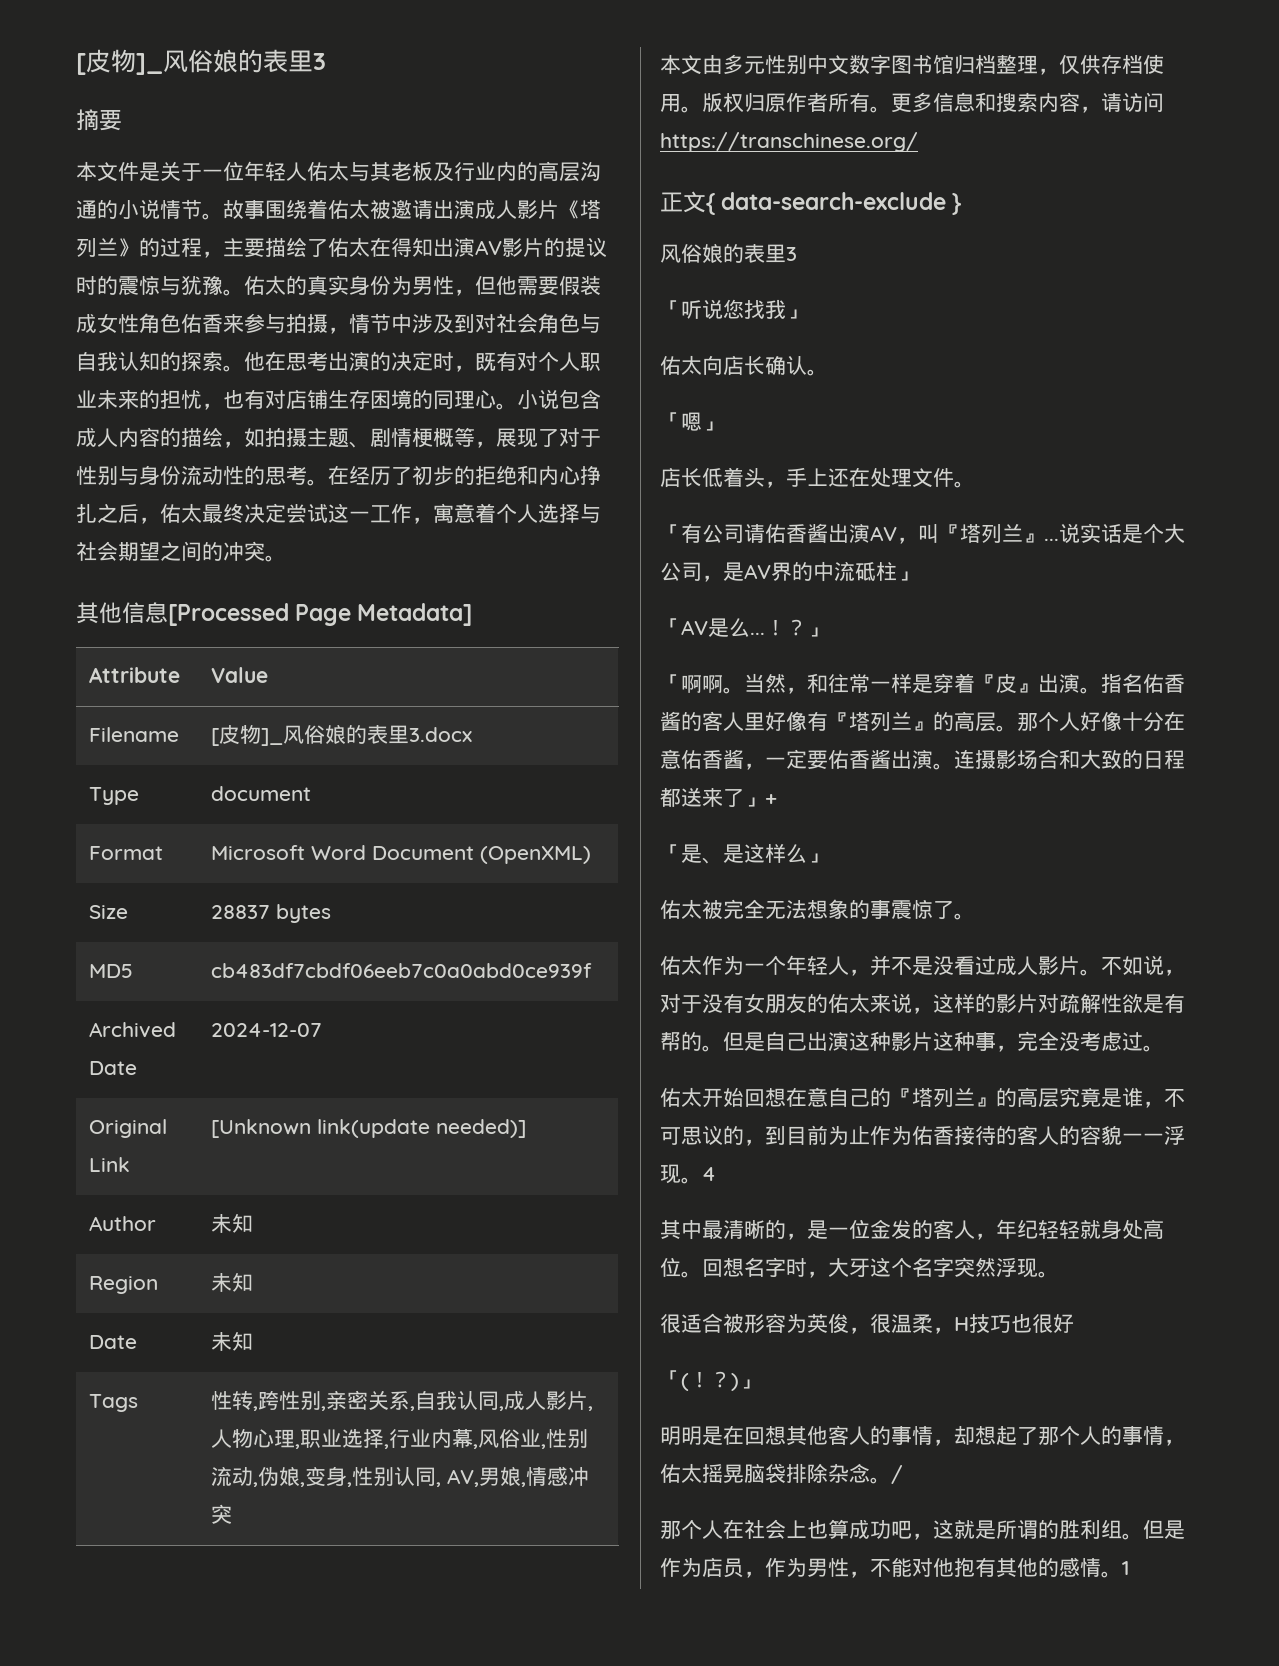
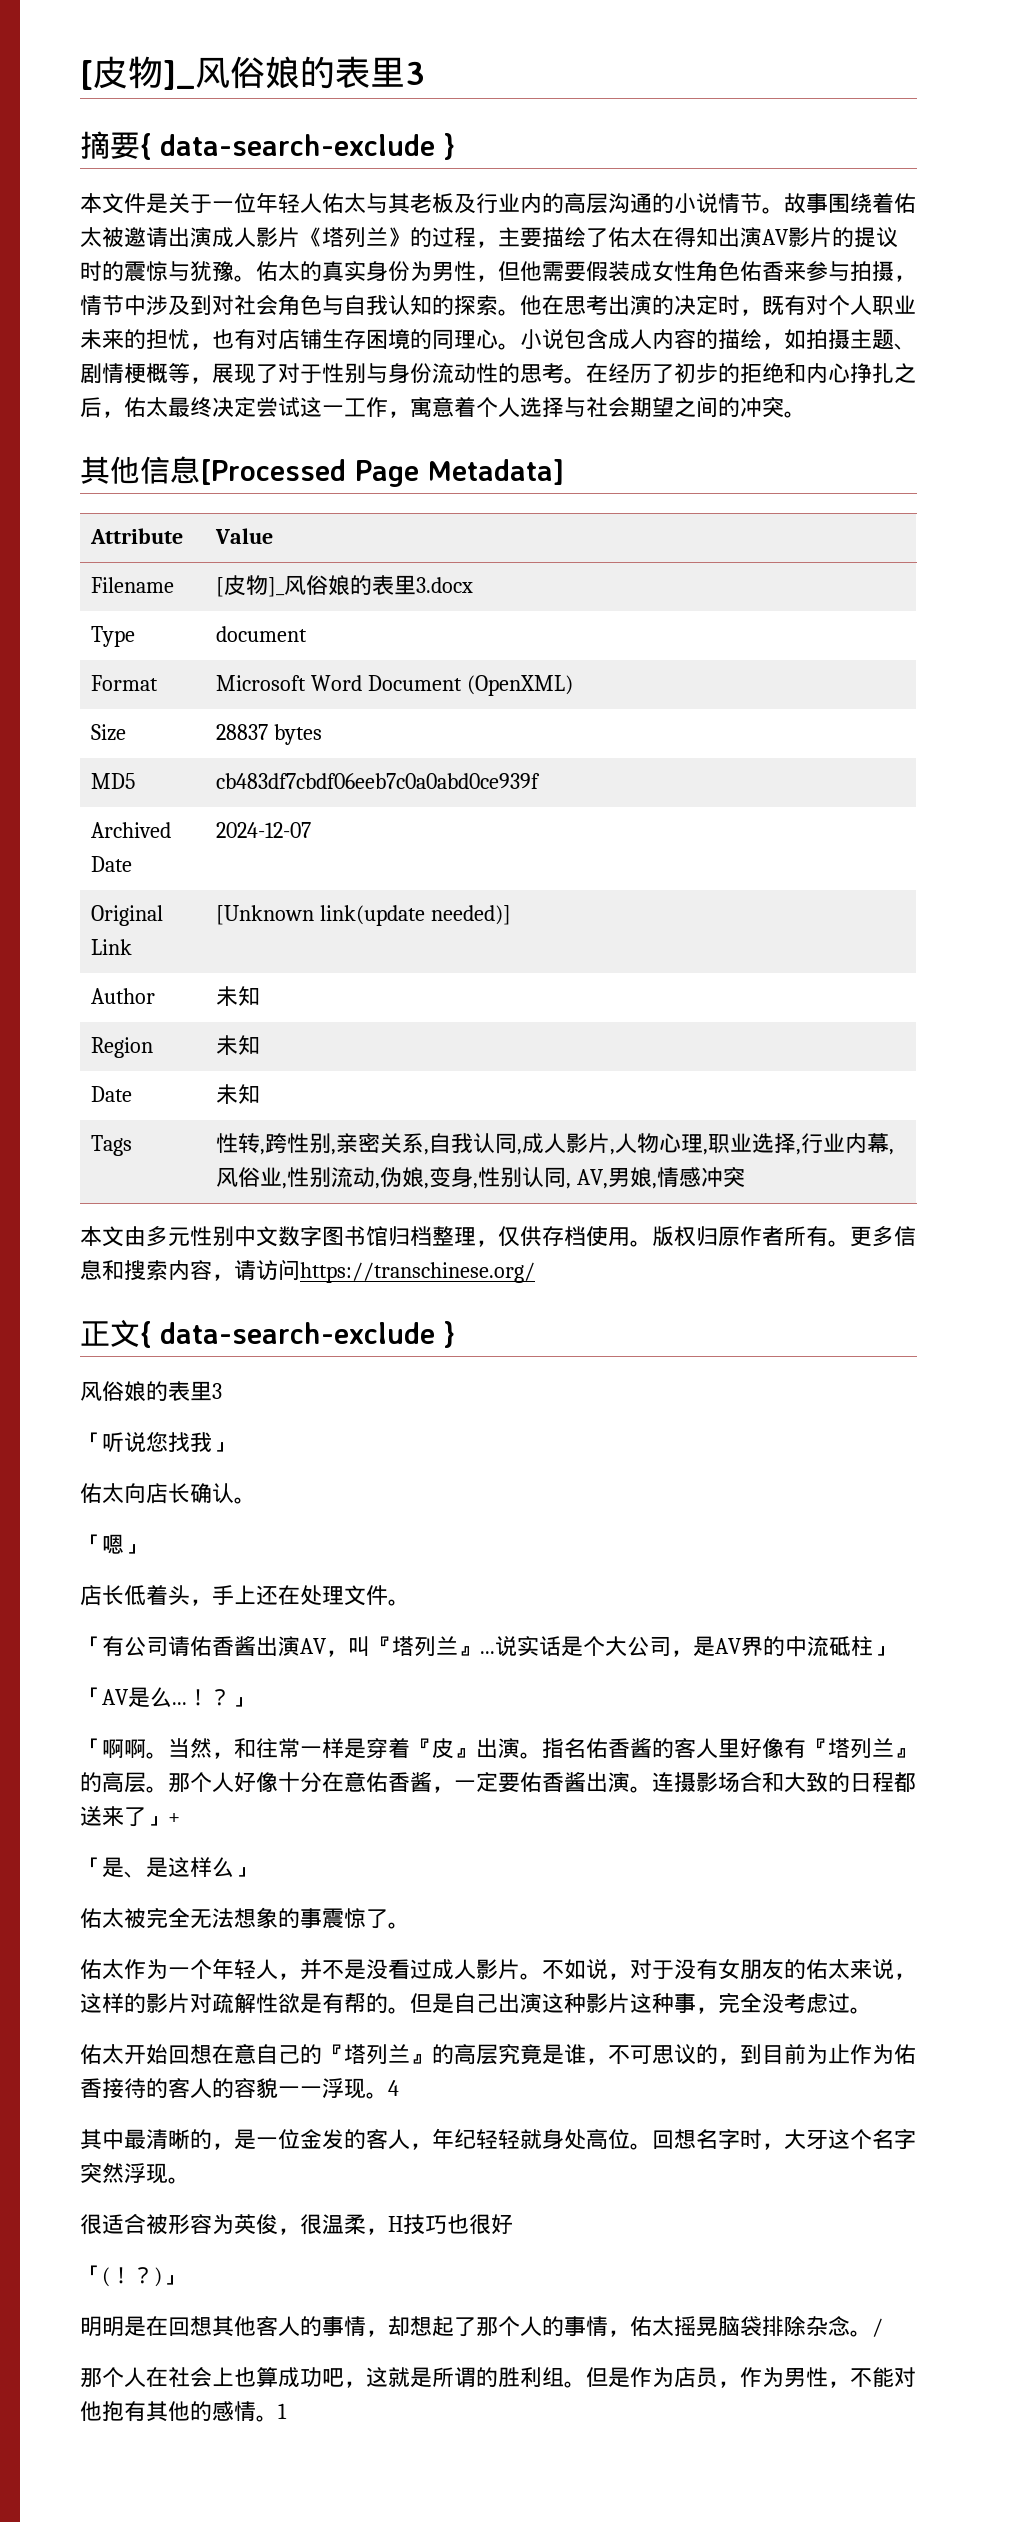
(122, 120) none -> [140,133,455,160] { data-search-exclude }

